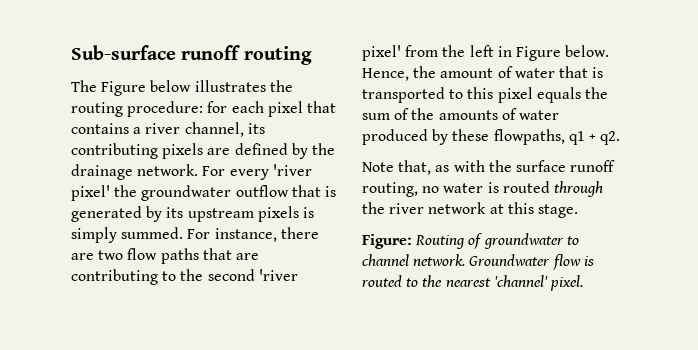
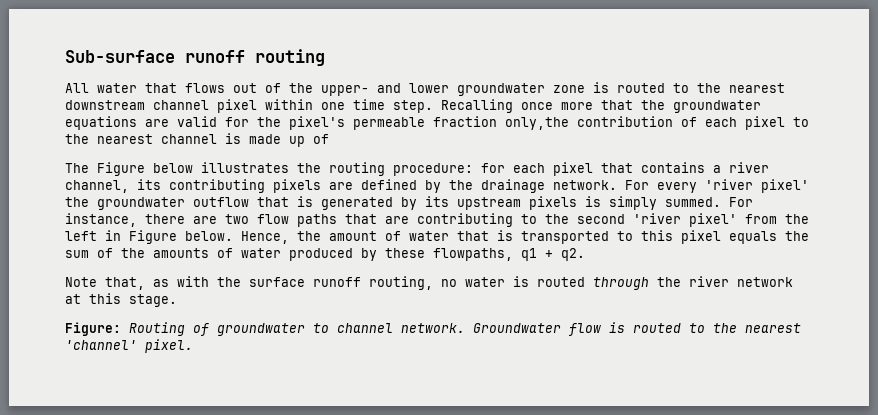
(312, 55) none -> [65,82,785,96] [65,99,761,113] [65,116,809,130] [65,133,329,147] // All water that flows out of the upper- and lower groundwater zone is routed to the nearest downstream channel pixel within one time step. Recalling once more that the groundwater equations are valid for the pixel's permeable fraction only,the contribution of each pixel to the nearest channel is made up of

